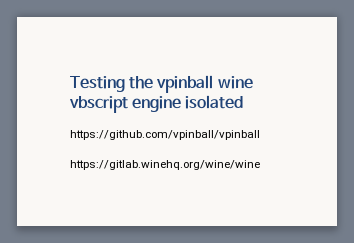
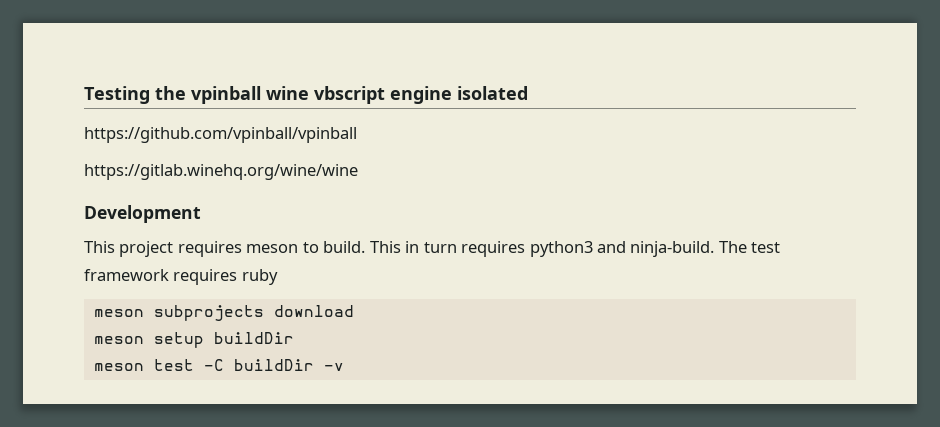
(260, 165) none -> [84,205,201,223] [84,241,781,257] [84,269,278,285] [93,305,354,321] [93,332,294,348] [93,359,344,371] // Development // This project requires meson to build. This in turn requires python3 and ninja-build. The test framework requires ruby // meson subprojects download // meson setup buildDir // meson test -C buildDir -v

